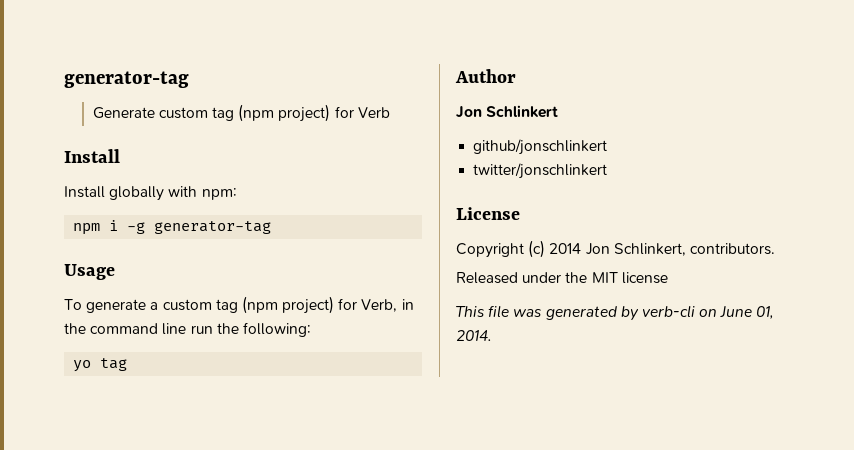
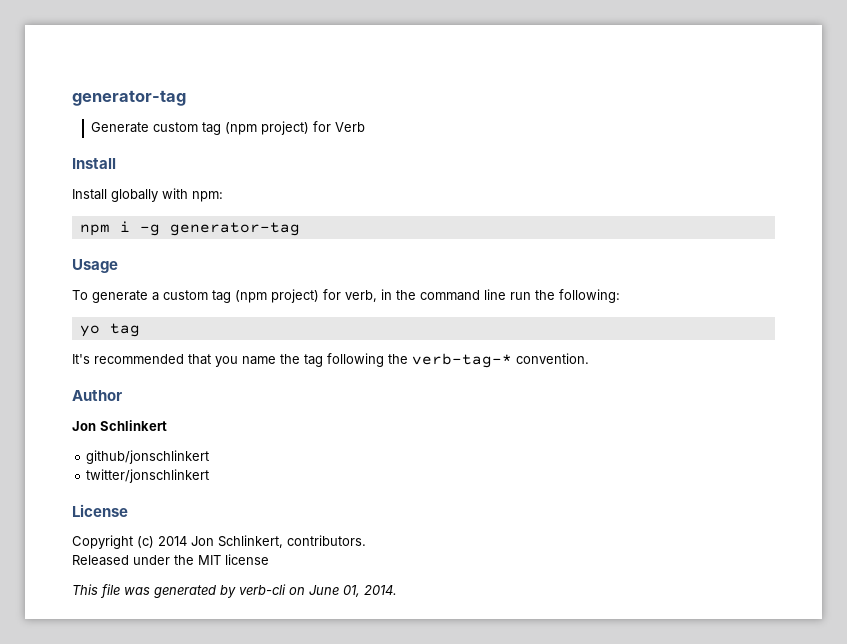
[361,299,398,312] Verb, -> [345,290,377,302] verb,
(128, 364) none -> [72,353,589,368] // It's recommended that you name the tag following the verb-tag-* convention.

